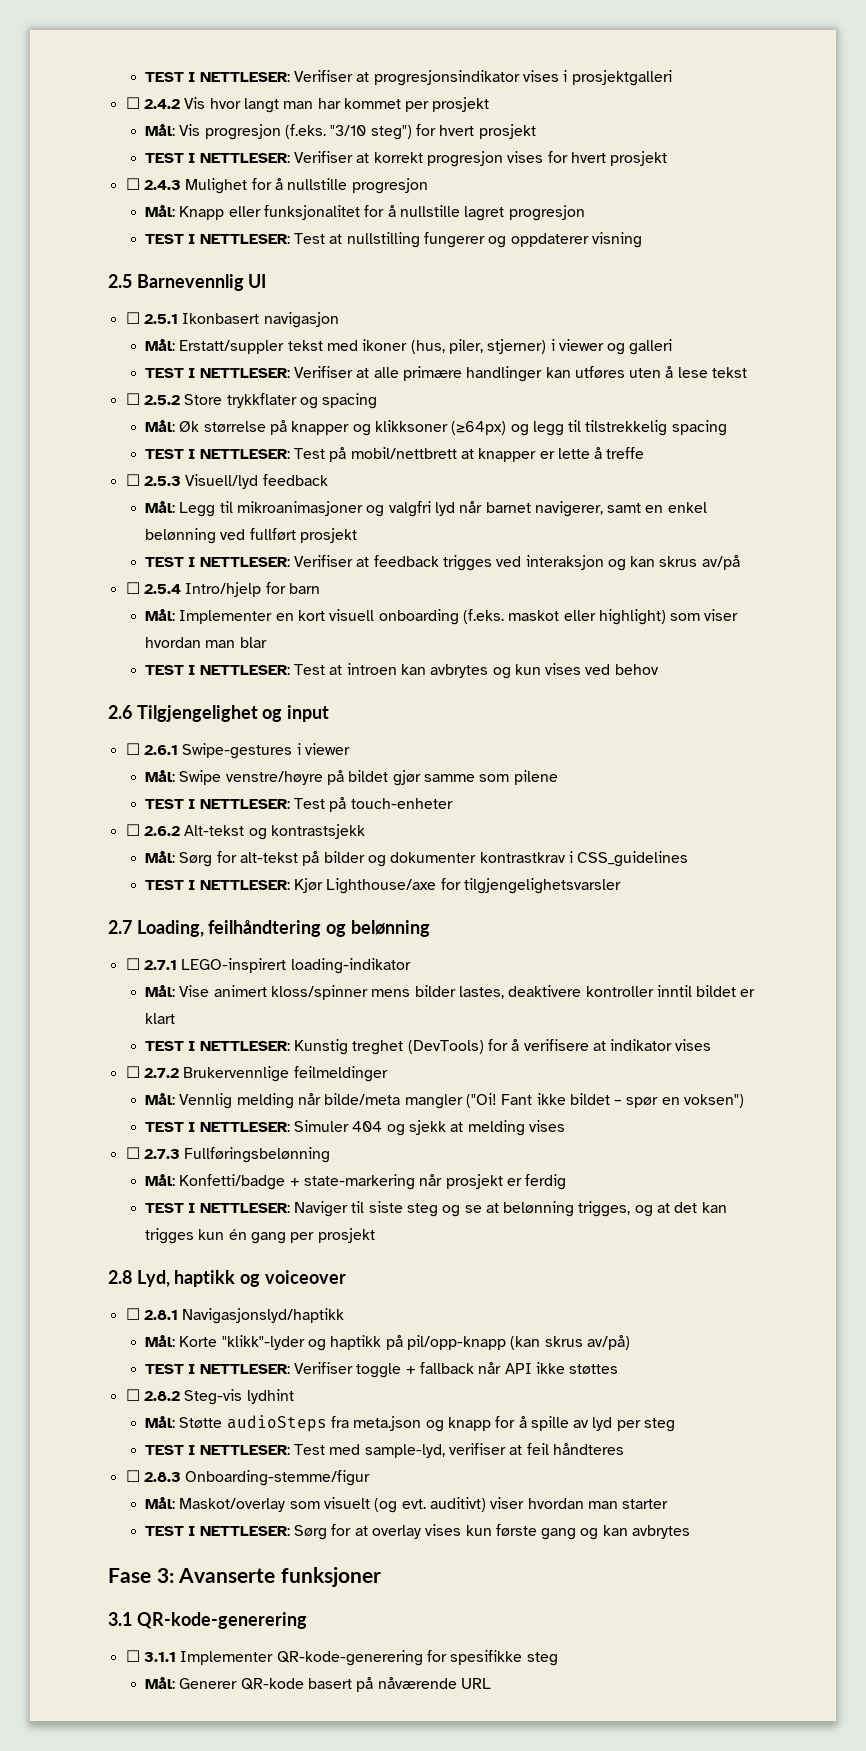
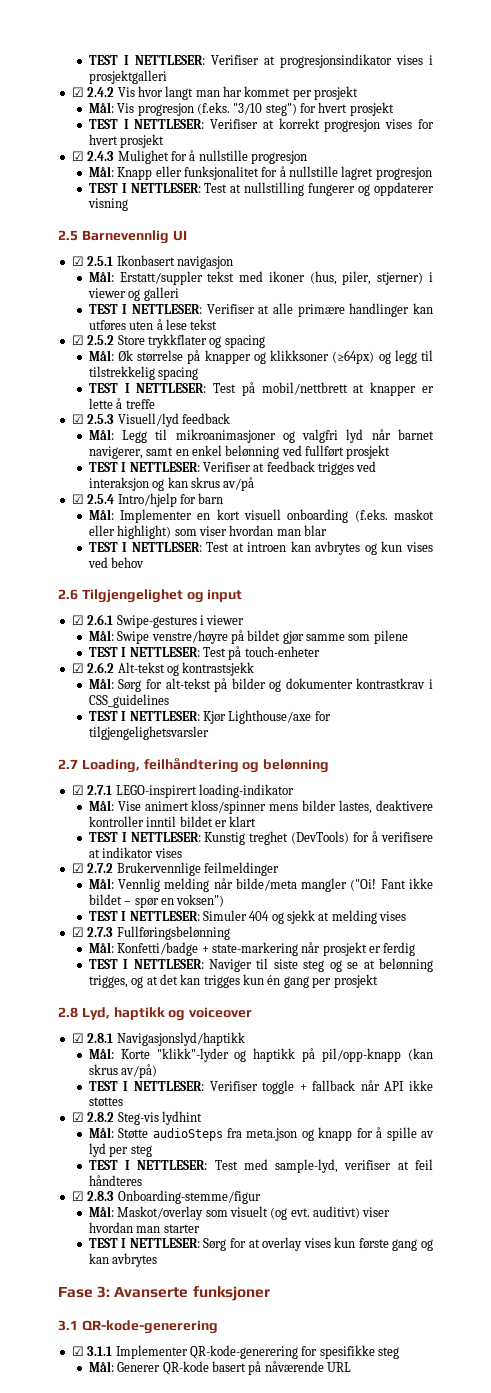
[125,97,140,109] ☐ -> [71,87,84,97] ☑
[125,178,140,190] ☐ -> [71,151,84,161] ☑
[125,312,140,324] ☐ -> [71,256,84,266] ☑
[125,393,140,405] ☐ -> [71,335,84,345] ☑
[125,474,140,486] ☐ -> [71,414,84,424] ☑
[125,582,140,594] ☐ -> [71,494,84,504] ☑
[125,743,140,755] ☐ -> [71,615,84,625] ☑
[125,824,140,836] ☐ -> [71,663,84,673] ☑
[125,958,140,970] ☐ -> [71,785,84,795] ☑
[125,1066,140,1078] ☐ -> [71,863,84,873] ☑
[125,1147,140,1159] ☐ -> [71,927,84,937] ☑
[125,1308,140,1320] ☐ -> [71,1033,84,1043] ☑
[125,1389,140,1401] ☐ -> [71,1112,84,1122] ☑
[125,1470,140,1482] ☐ -> [71,1191,84,1201] ☑
[125,1650,140,1662] ☐ -> [71,1346,84,1356] ☑

